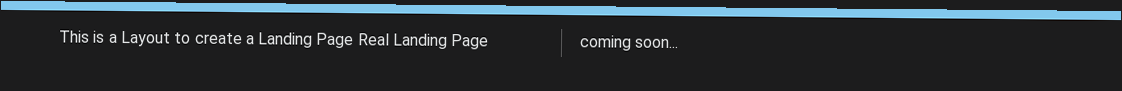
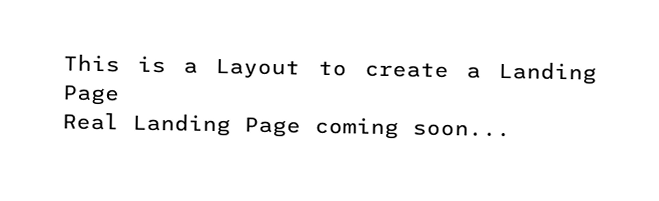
(355, 40) none -> (120, 95) //

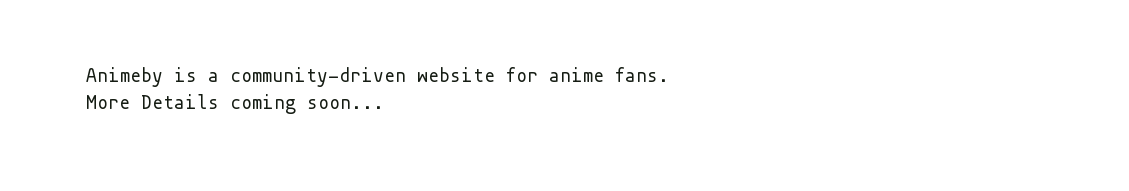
[63,54,120,73] This -> [86,67,163,87] Animeby
[215,59,597,85] [62,85,120,106] [62,112,301,138] Layout to create a Landing Page // Real Landing Page -> [230,67,669,87] [86,94,219,109] community-driven website for anime fans. // More Details

